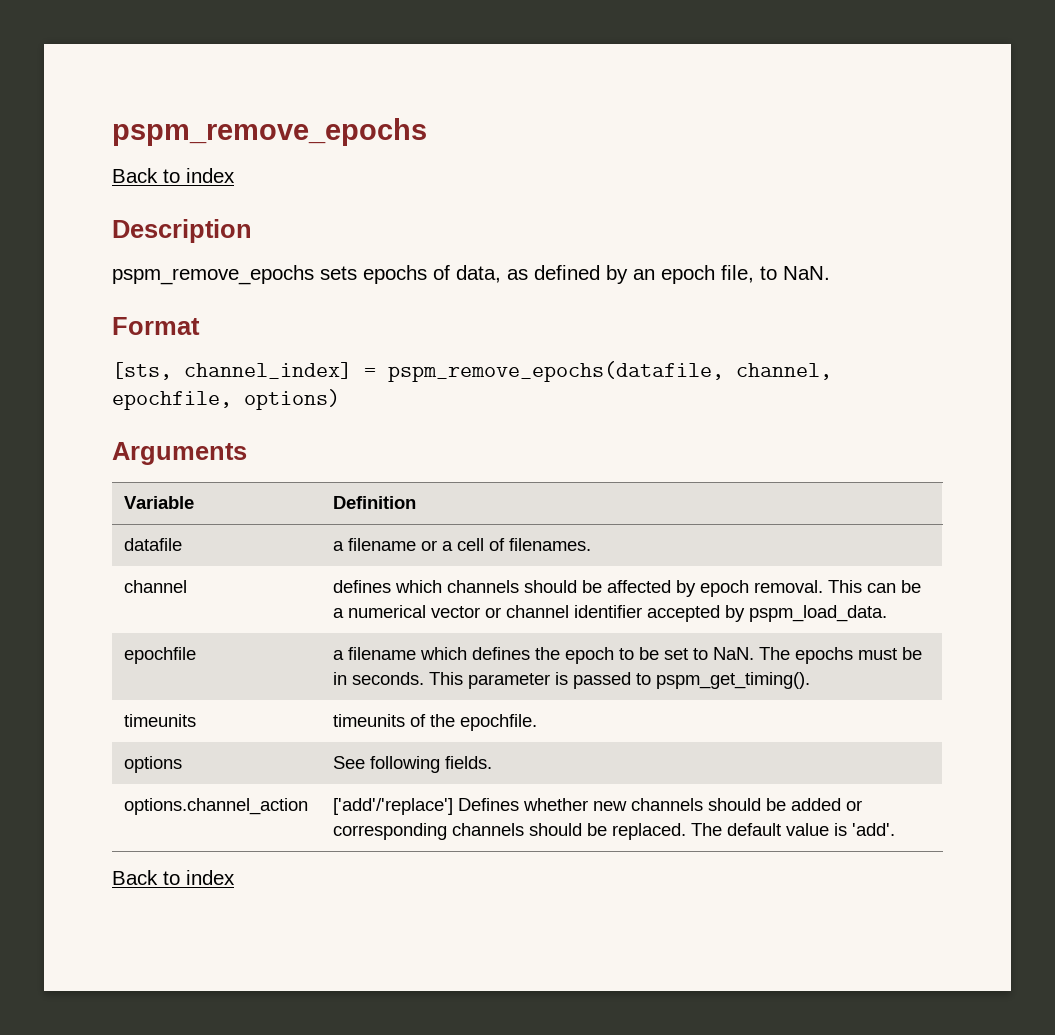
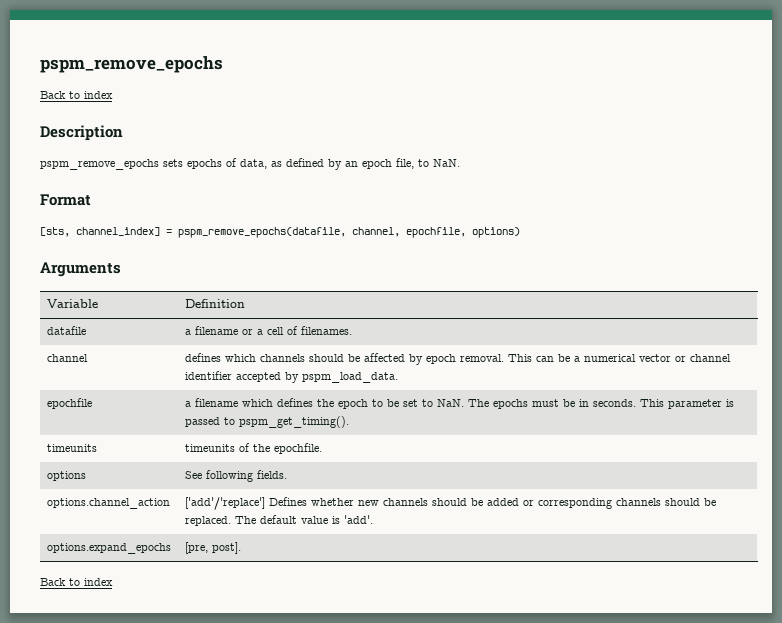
(896, 829) none -> [46,543,171,554] [184,542,241,554] // options.expand_epochs | [pre, post].

